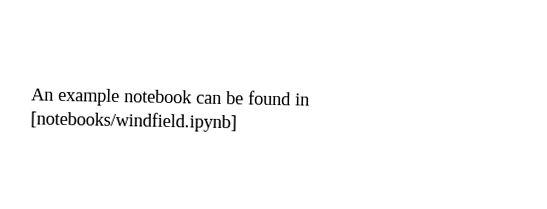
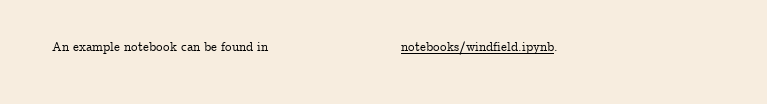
[30,110,237,133] [notebooks/windfield.ipynb] -> [401,41,558,55] notebooks/windfield.ipynb.

